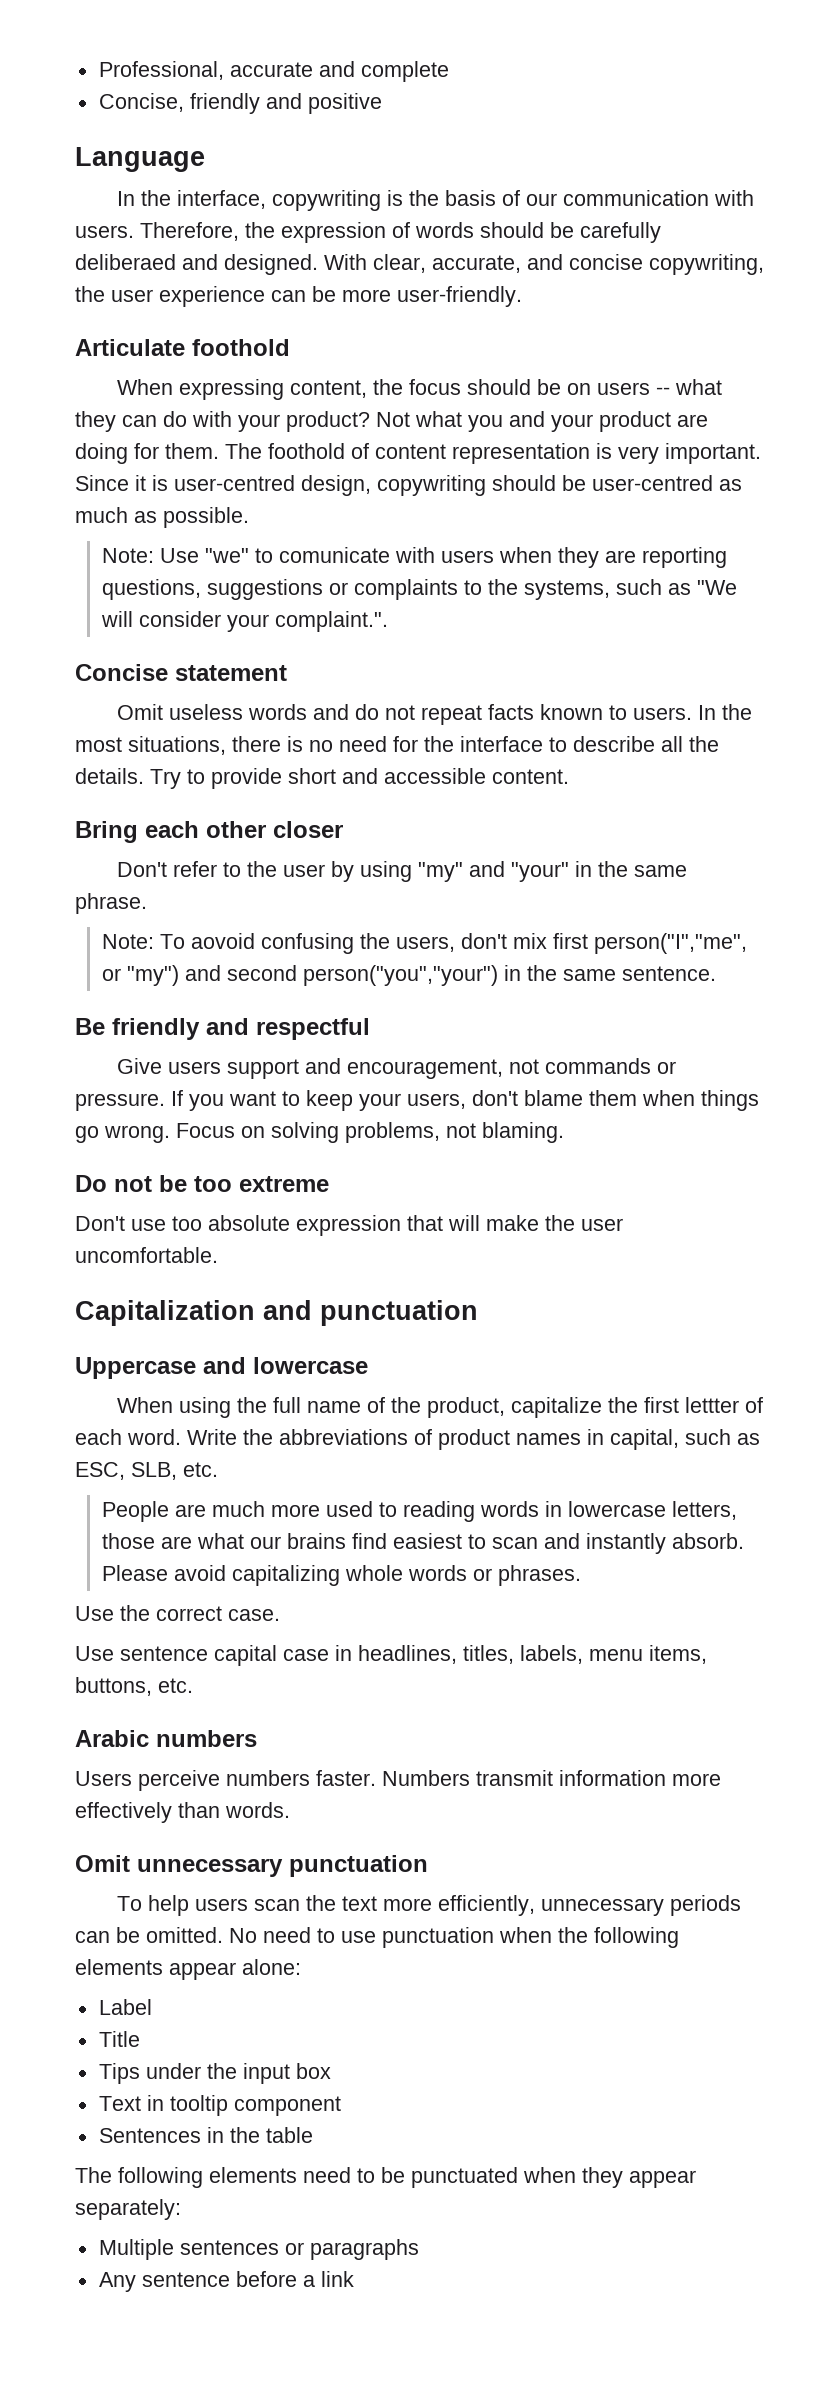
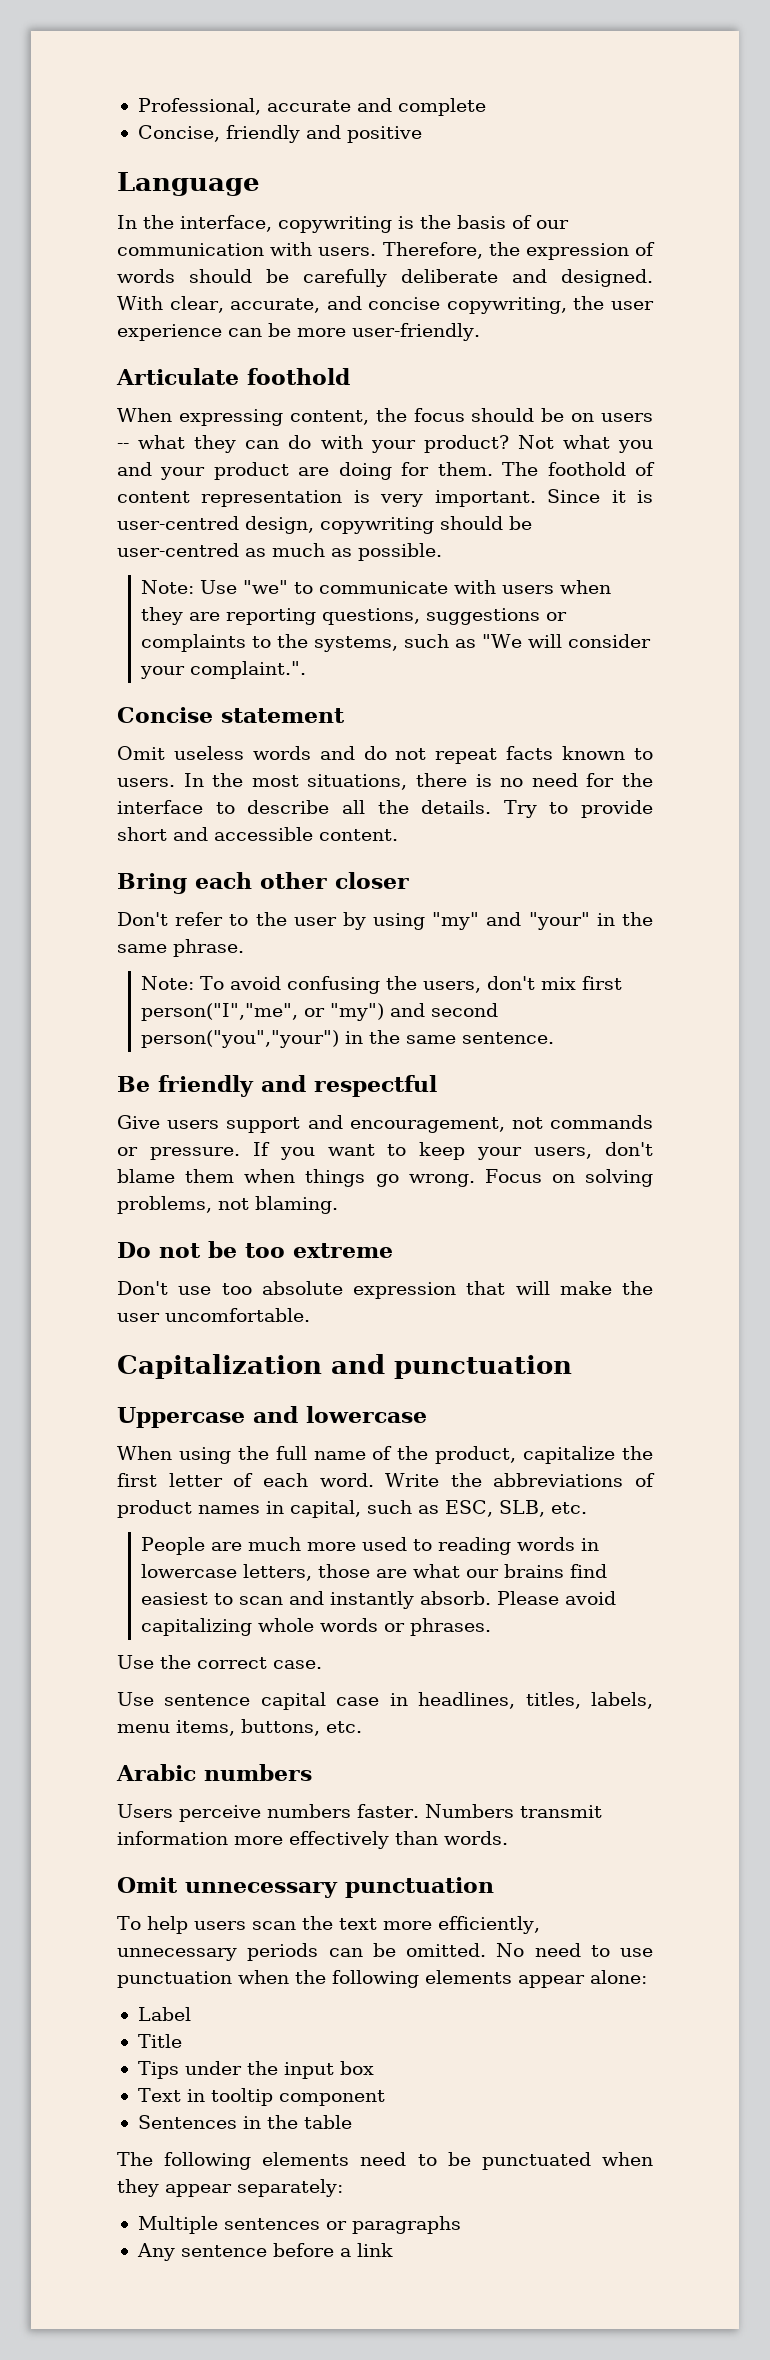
[75,254,176,270] deliberaed -> [401,269,498,283] deliberate
[279,547,391,563] comunicate -> [319,581,449,594] communicate
[191,933,256,949] aovoid -> [230,976,282,990] avoid
[685,1397,740,1413] lettter -> [168,1473,223,1487] letter

